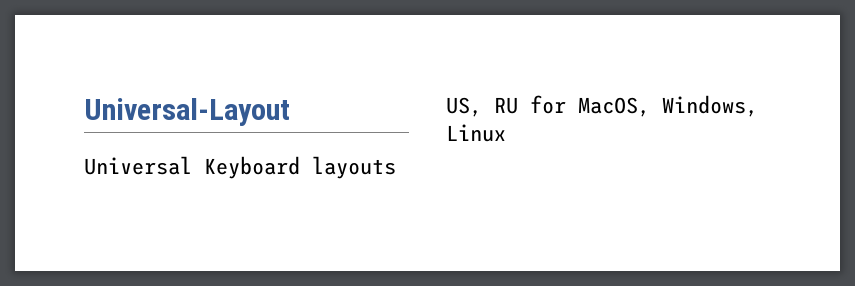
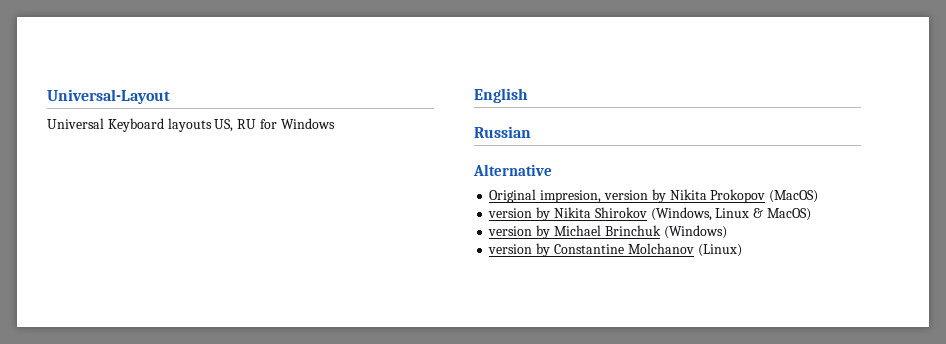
[578,95,758,117] [446,124,506,142] MacOS, Windows, Linux -> [280,118,335,129] [474,88,528,103] [474,126,531,138] [473,164,552,176] [489,189,819,203] [488,207,811,221] [488,225,727,239] [488,243,742,257] Windows // English // Russian // Alternative // Original impresion, version by Nikita Prokopov (MacOS) // version by Nikita Shirokov (Windows, Linux & MacOS) // version by Michael Brinchuk (Windows) // version by Constantine Molchanov (Linux)

